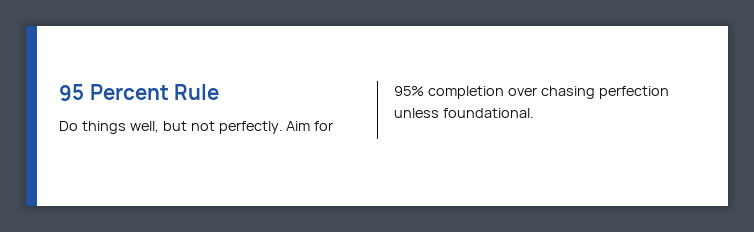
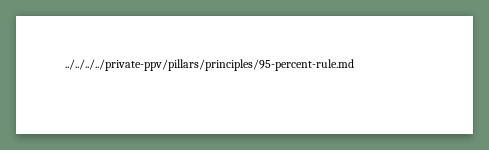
[59,84,220,101] [59,121,334,134] [394,86,669,99] [394,108,534,118] 95 Percent Rule // Do things well, but not perfectly. Aim for 95% completion over chasing perfection unless foundational. -> [65,59,354,71] ../../../../private-ppv/pillars/principles/95-percent-rule.md

